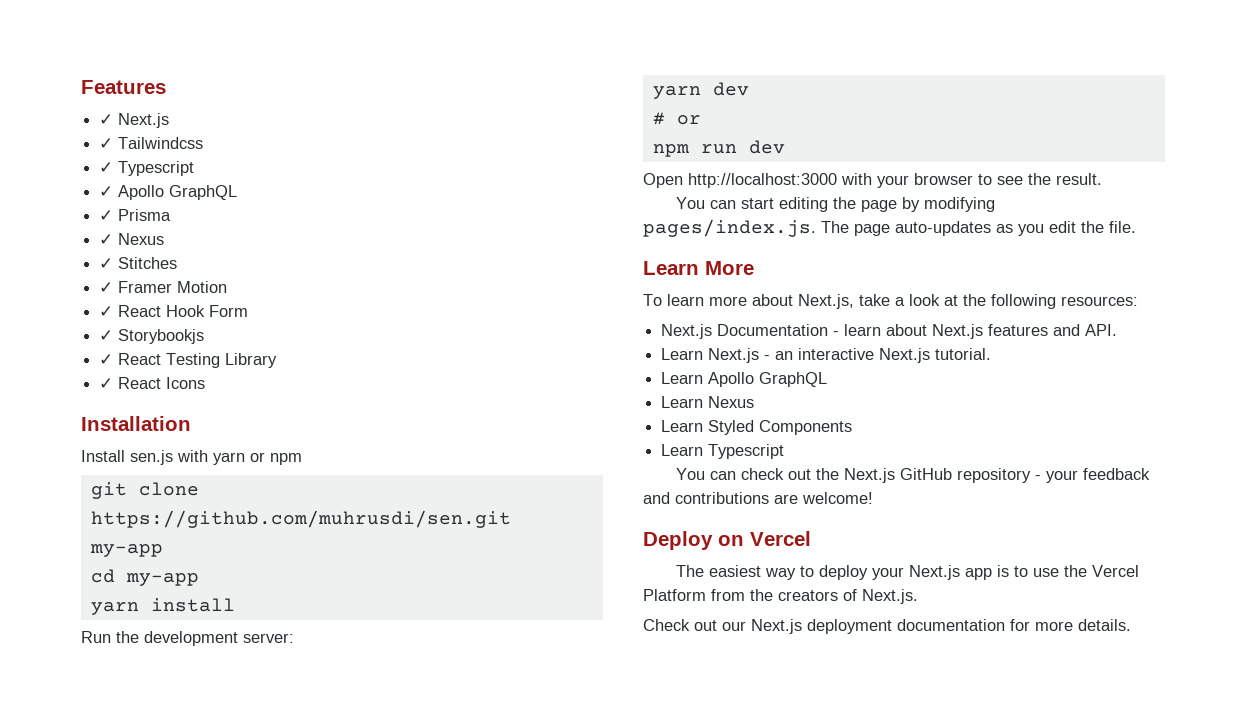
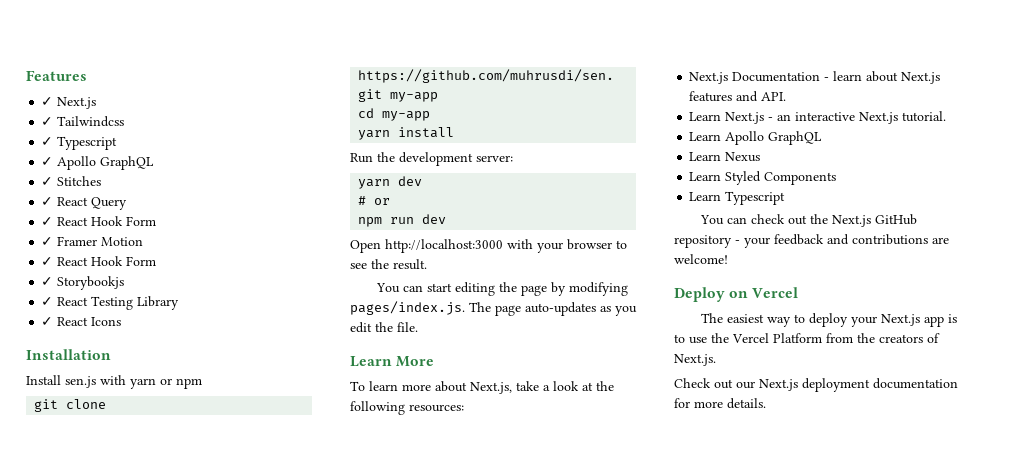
[118,209,172,221] [99,233,165,245] [99,257,178,269] Prisma // ✓ Nexus // ✓ Stitches -> [57,176,102,186] [41,197,128,210] [41,216,157,226] Stitches // ✓ React Query // ✓ React Hook Form

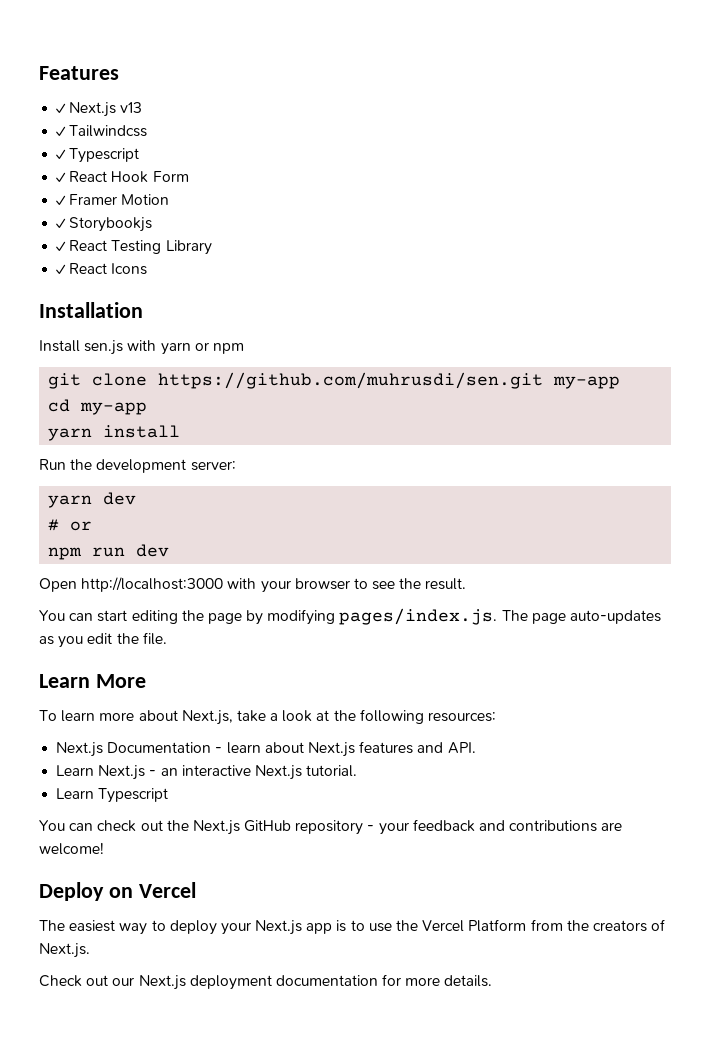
(97, 103) none -> [120,102,143,113] v13
[41,156,155,170] [41,176,102,186] [41,197,128,210] // ✓ Apollo GraphQL // ✓ Stitches // ✓ React Query -> (140, 155) none
[41,256,157,266] // ✓ React Hook Form -> (170, 199) none
[689,131,823,145] [689,152,761,162] [689,171,837,185] // Learn Apollo GraphQL // Learn Nexus // Learn Styled Components -> (358, 771) none

